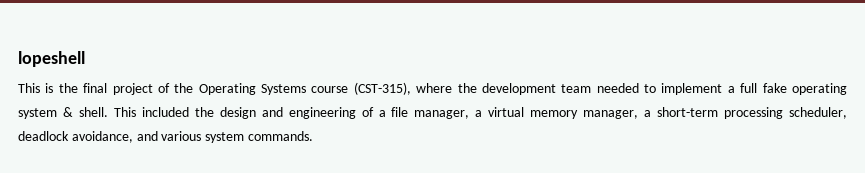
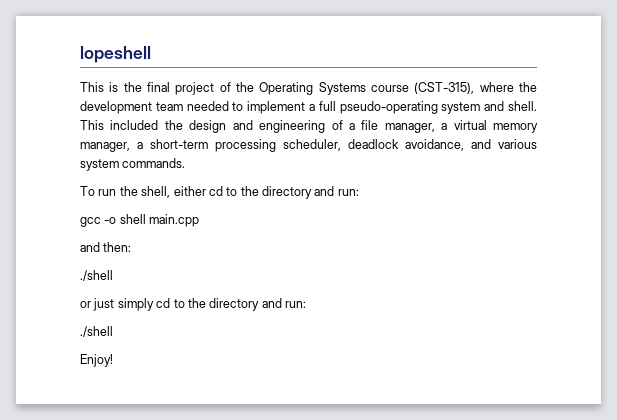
[762,83,848,95] [18,107,73,119] fake operating system & -> [339,101,505,114] pseudo-operating system and
(313, 136) none -> [80,186,359,199] [80,214,200,227] [80,242,132,252] [80,270,113,281] [80,298,306,311] [80,326,113,337] [80,354,113,367] // To run the shell, either cd to the directory and run: // gcc -o shell main.cpp // and then: // ./shell // or just simply cd to the directory and run: // ./shell // Enjoy!

